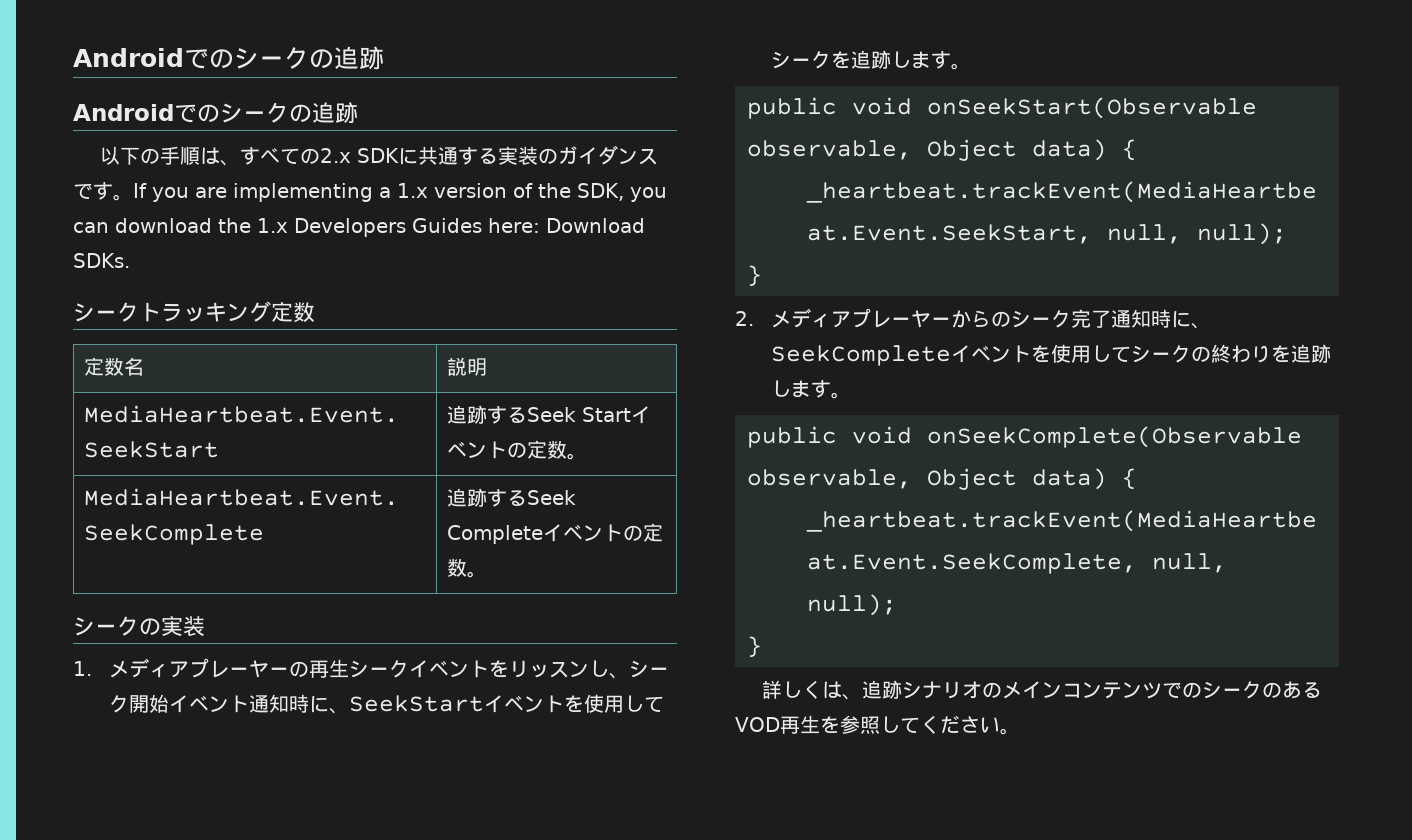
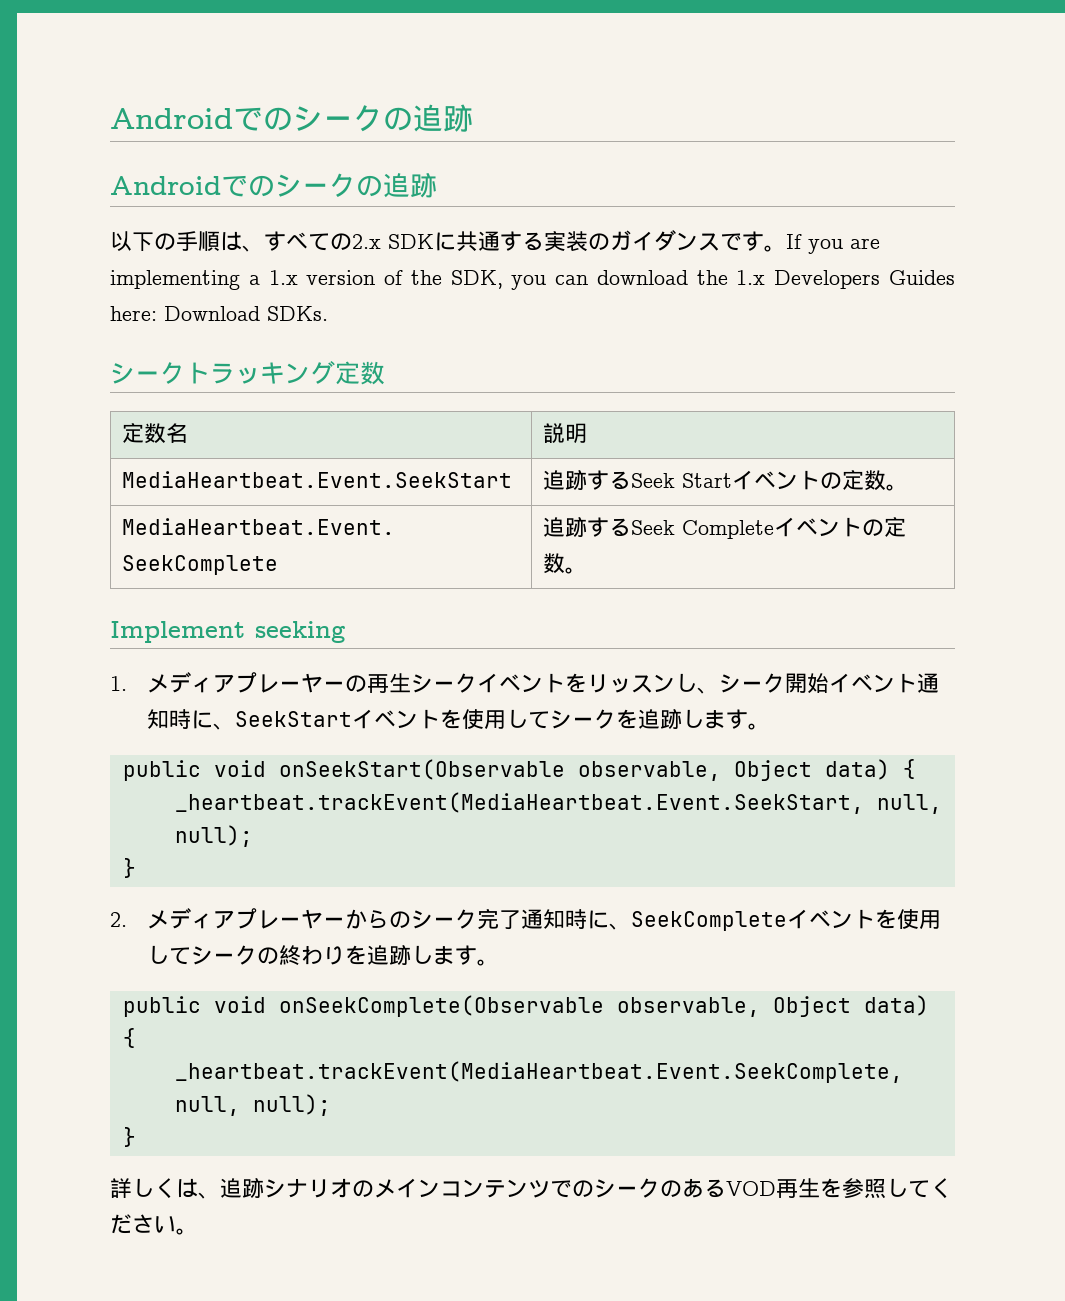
[73,616,205,637] シークの実装 -> [110,621,345,643] Implement seeking

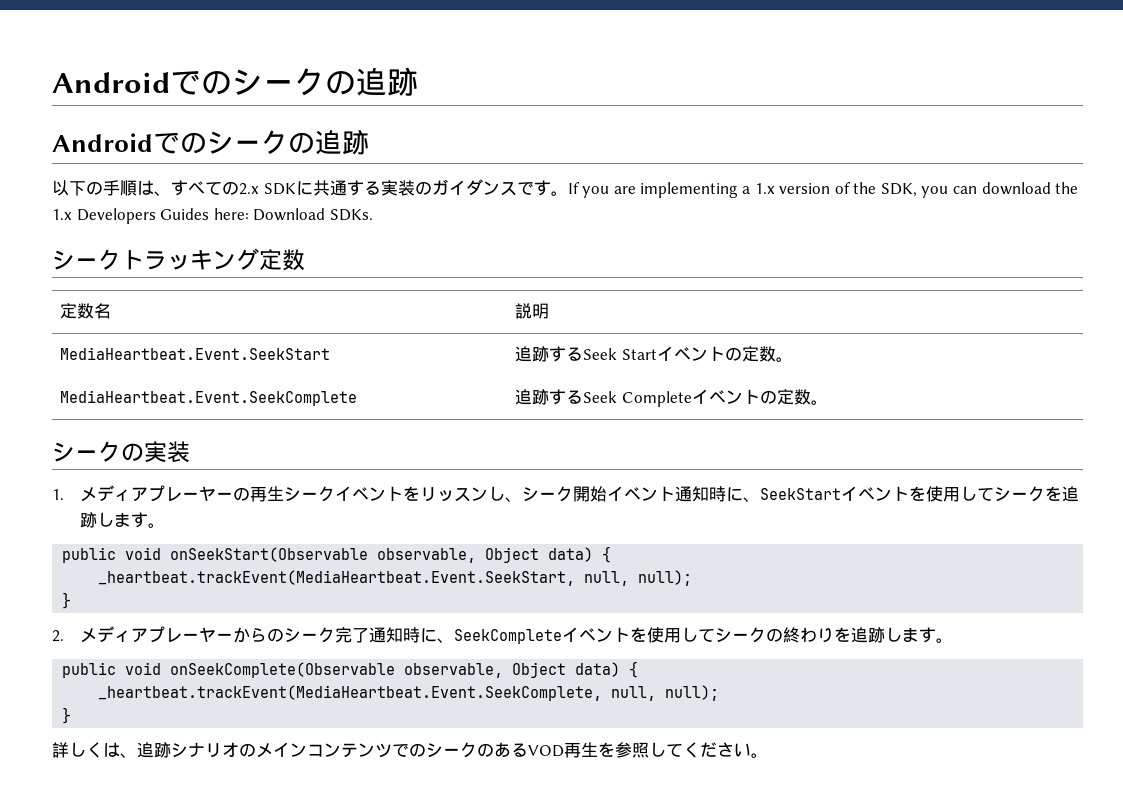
[110,621,345,643] Implement seeking -> [52,441,190,463] シークの実装

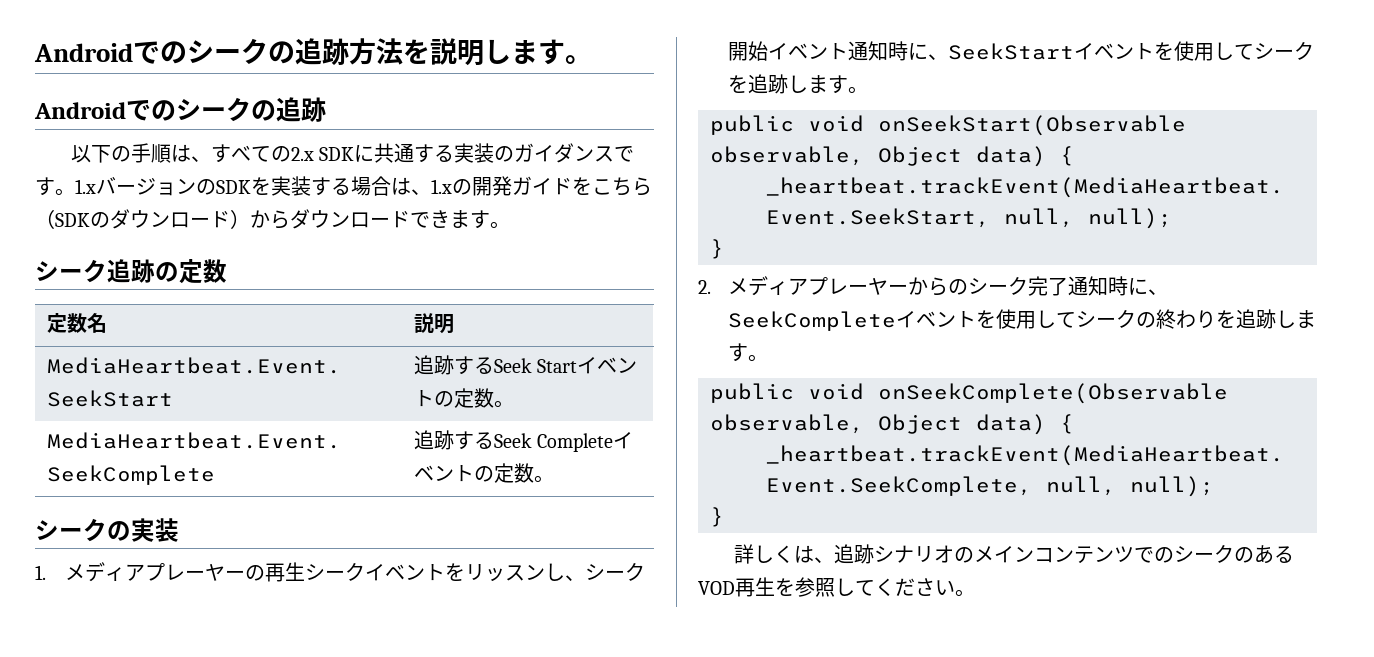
[52,67,418,96] Androidでのシークの追跡 -> [34,38,592,66] Androidでのシークの追跡方法を説明します。
[567,182,1079,198] [52,208,373,224] [52,248,259,270] If you are implementing a 1.x version of the SDK, you can download the 1.x Developers Guides here: Download SDKs. // シークトラッキング -> [75,176,652,196] [35,209,510,229] [35,259,179,283] 1.xバージョンのSDKを実装する場合は、1.xの開発ガイドをこちら（SDKのダウンロード）からダウンロードできます。 // シーク追跡の

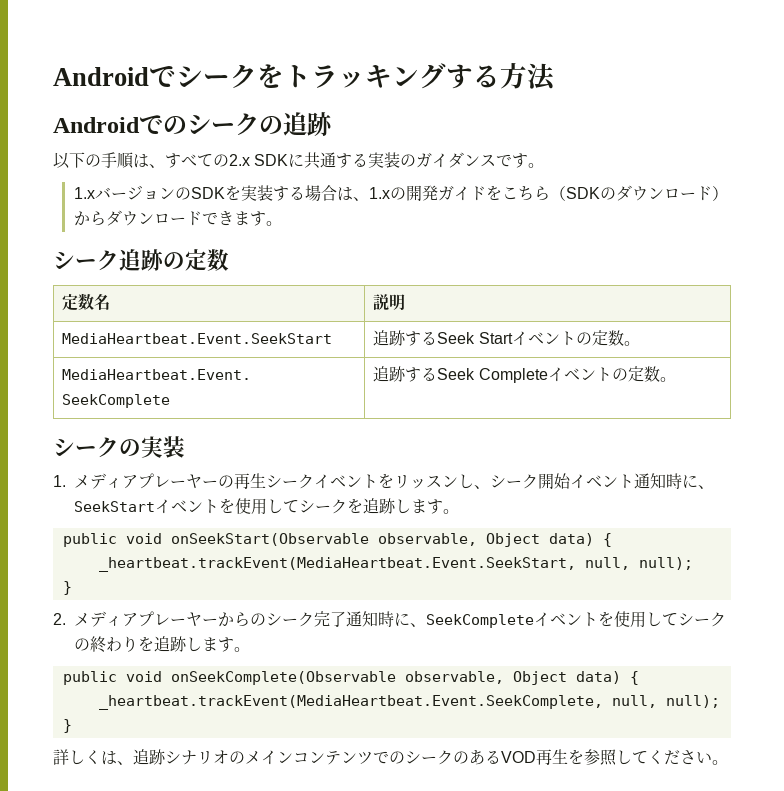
[34,38,592,66] Androidでのシークの追跡方法を説明します。 -> [53,62,556,91] Androidでシークをトラッキングする方法
(75, 192) none -> (545, 165) //

